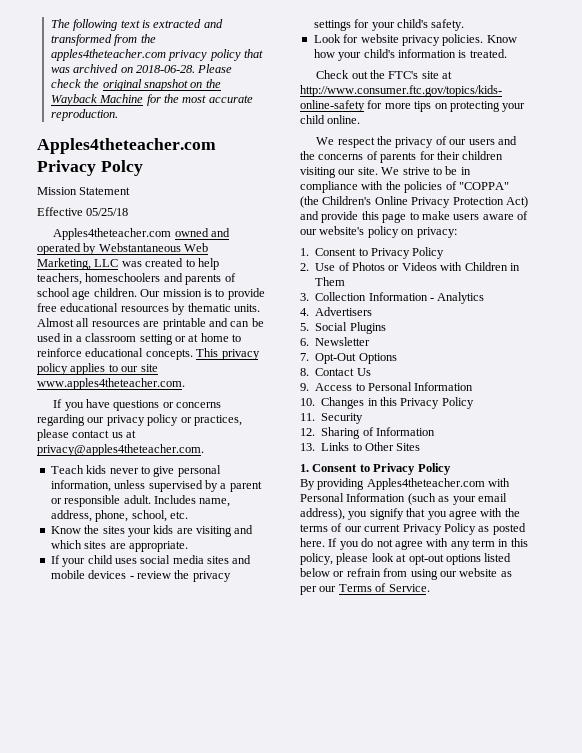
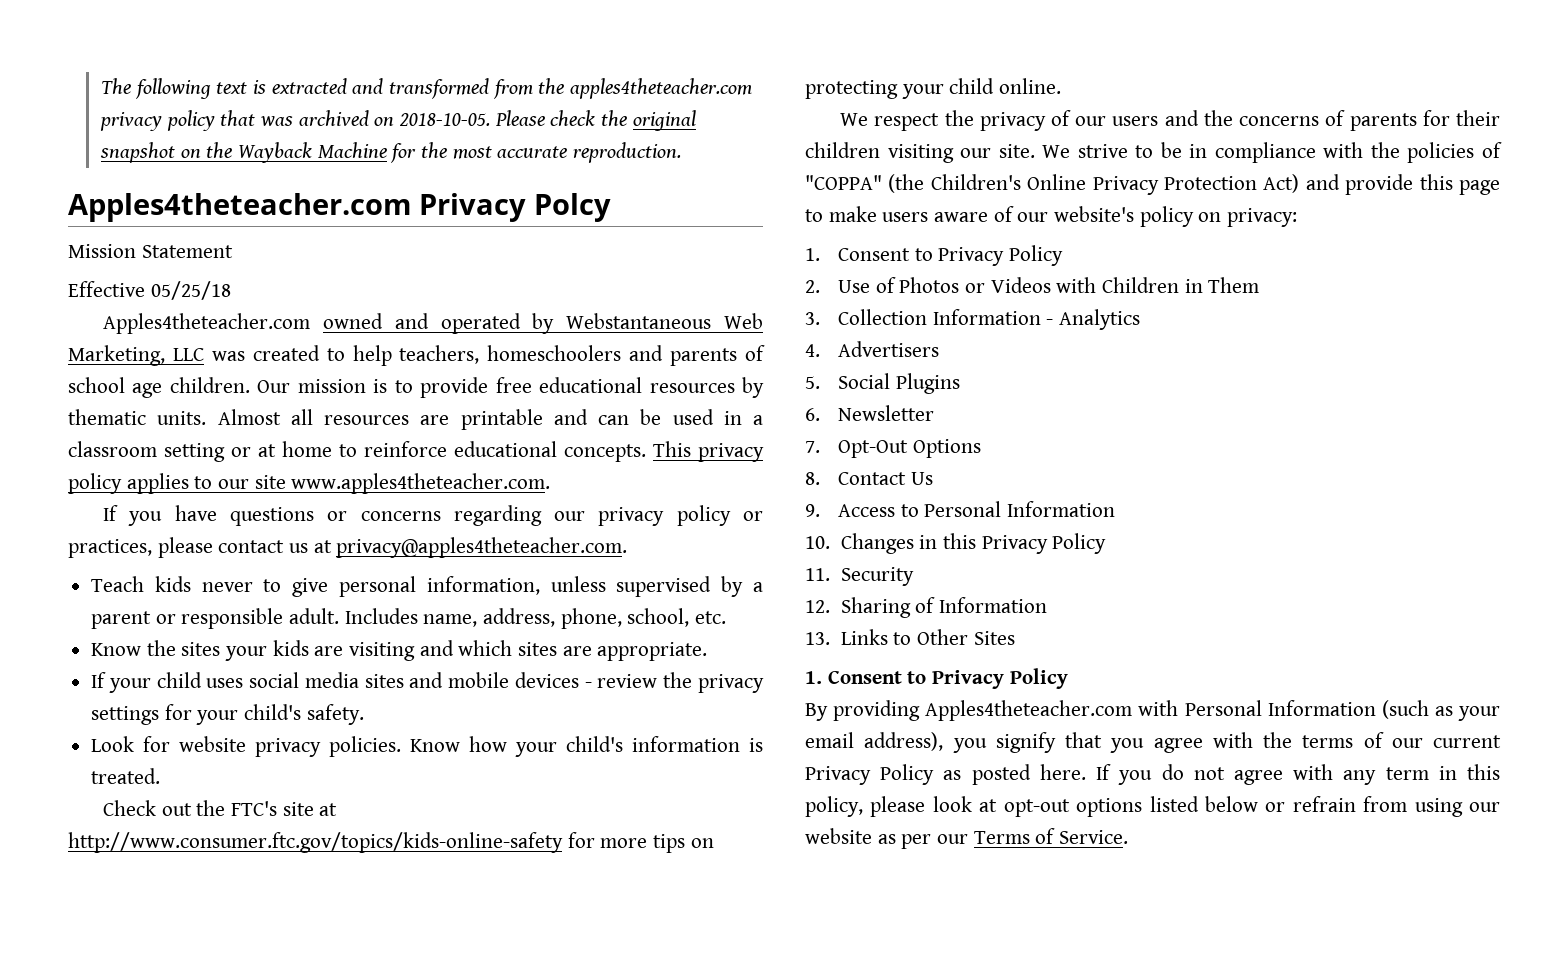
[136,65,196,73] 2018-06-28. -> [399,113,491,126] 2018-10-05.

